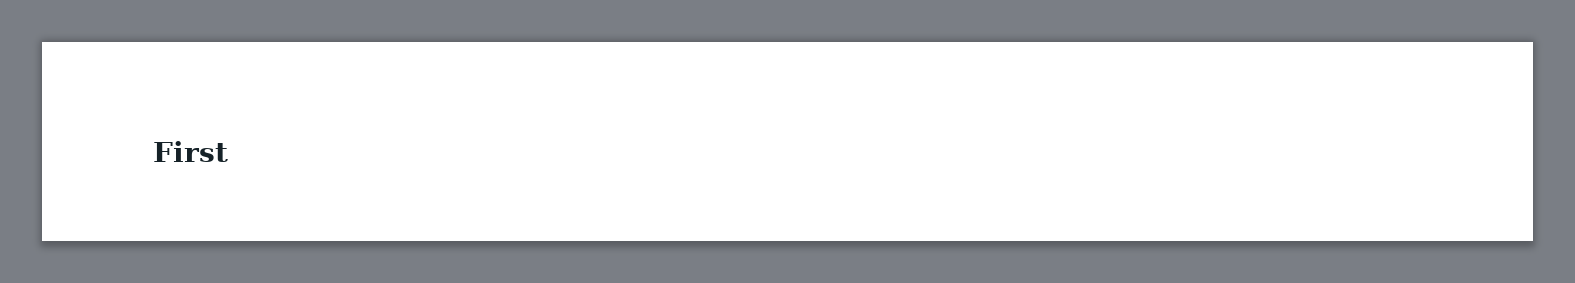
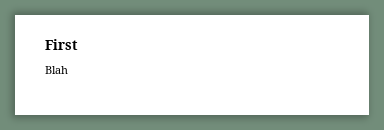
(228, 151) none -> [45,66,68,74] // Blah

